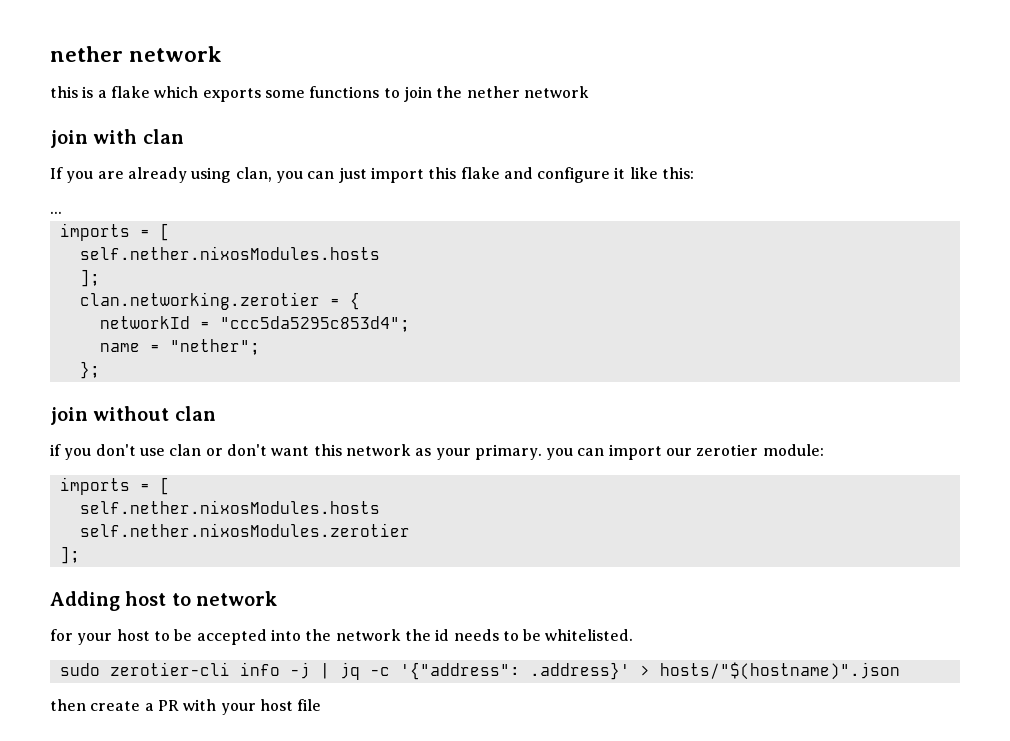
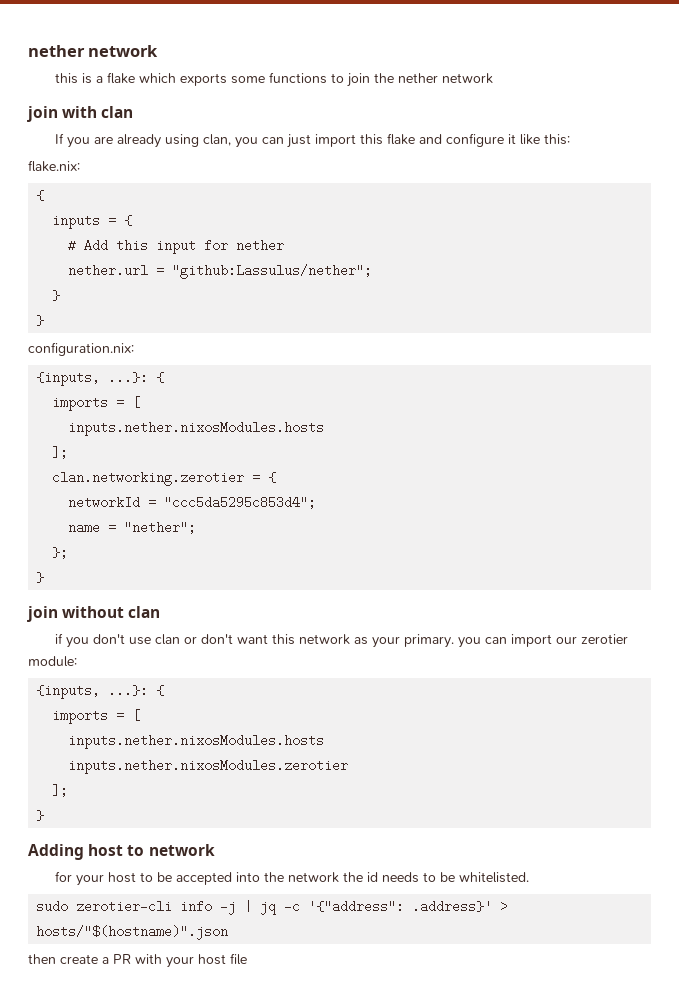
[50,211,62,214] [59,223,170,241] [79,246,380,260] ... // imports = [ // self.nether.nixosModules.hosts -> [28,160,80,172] [36,190,45,201] [52,214,133,229] [68,239,285,254] [68,264,373,279] [52,290,61,301] [36,315,45,326] [28,342,134,356] [36,371,165,386] [52,396,141,411] [68,421,325,436] flake.nix: // { // inputs = { // # Add this input for nether // nether.url = "github:Lassulus/nether"; // } // } // configuration.nix: // {inputs, ...}: { // imports = [ // inputs.nether.nixosModules.hosts
(100, 370) none -> [36,572,45,583] // }
[59,477,170,495] [79,500,380,514] [79,523,410,537] [59,546,80,564] // imports = [ // self.nether.nixosModules.hosts // self.nether.nixosModules.zerotier // ]; -> [36,684,165,699] [52,709,141,724] [68,734,325,749] [68,759,349,774] [52,784,69,797] [36,810,45,821] // {inputs, ...}: { // imports = [ // inputs.nether.nixosModules.hosts // inputs.nether.nixosModules.zerotier // ]; // }

